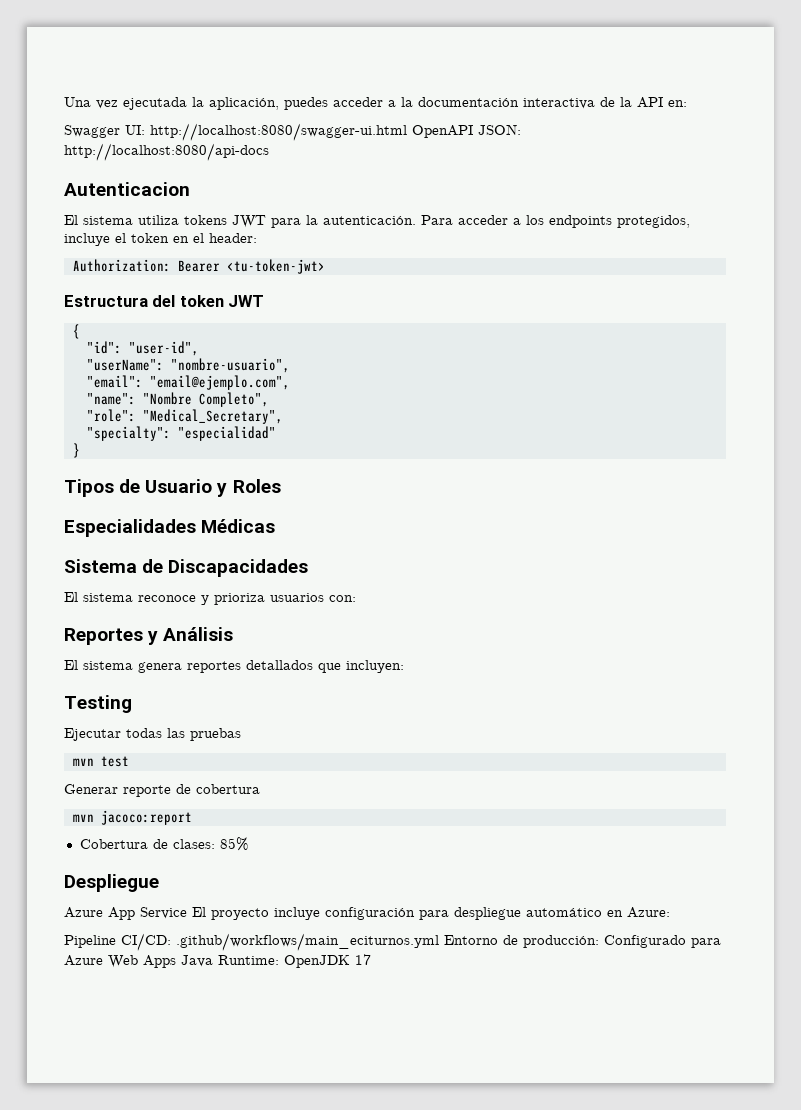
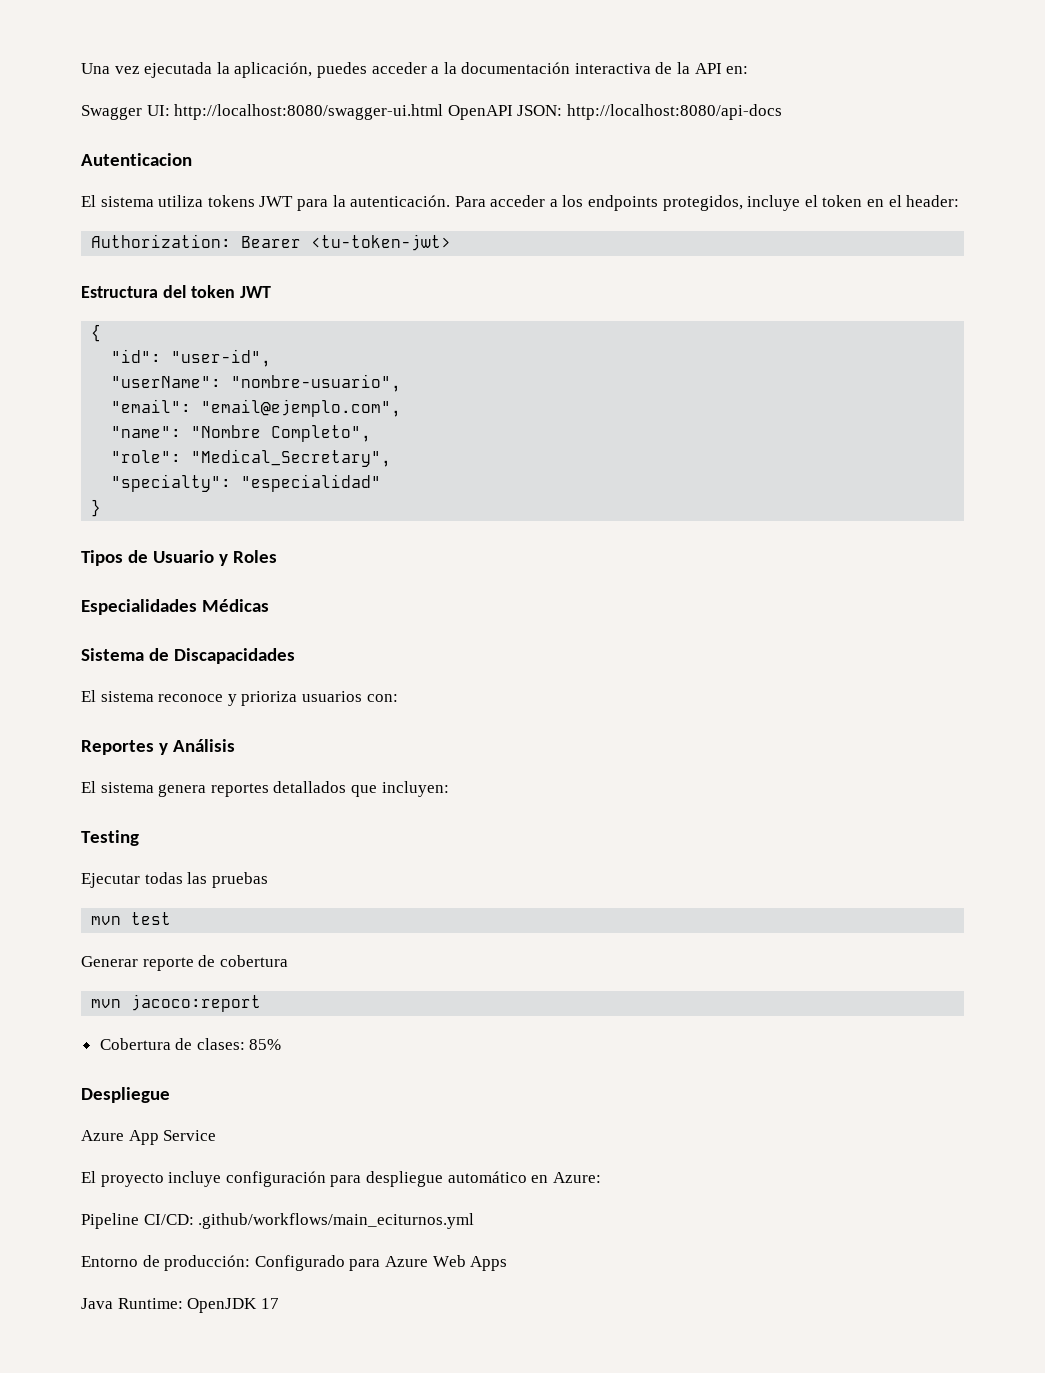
(187, 913) none -> (217, 1135) //
(439, 942) none -> (475, 1221) //
(176, 961) none -> (508, 1263) //

